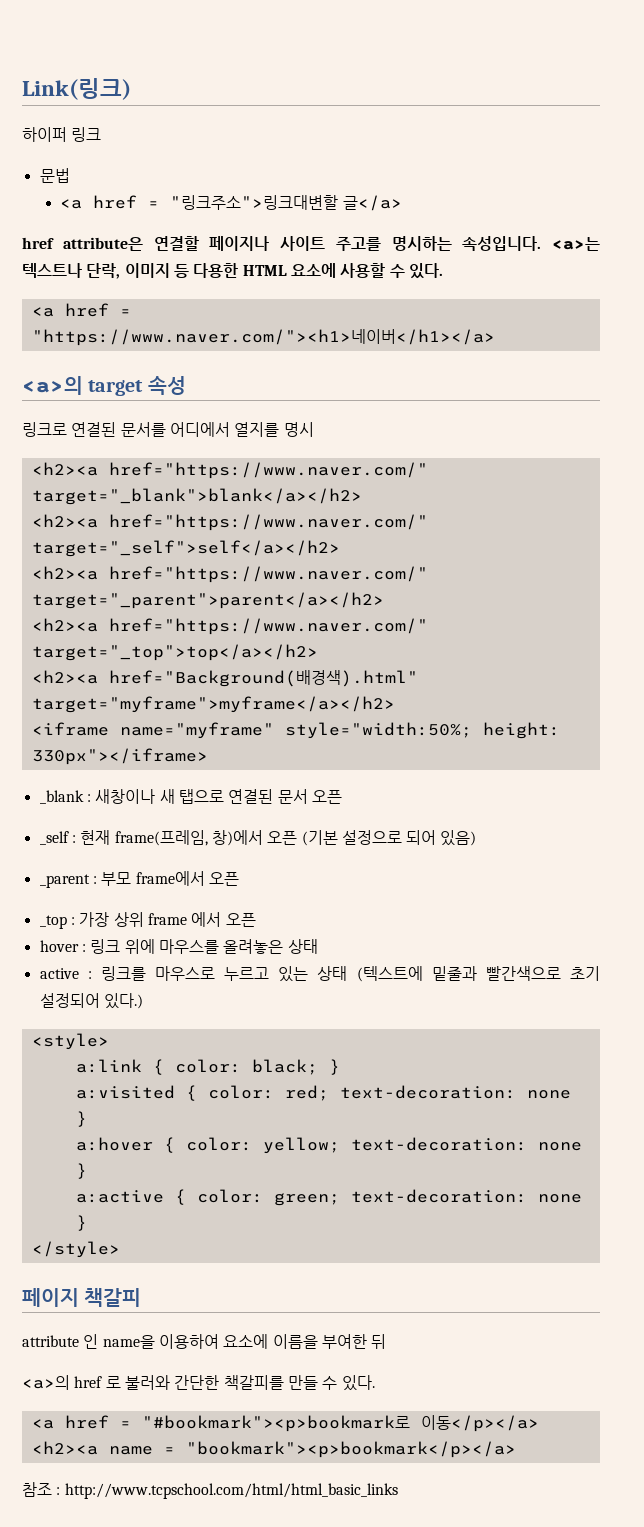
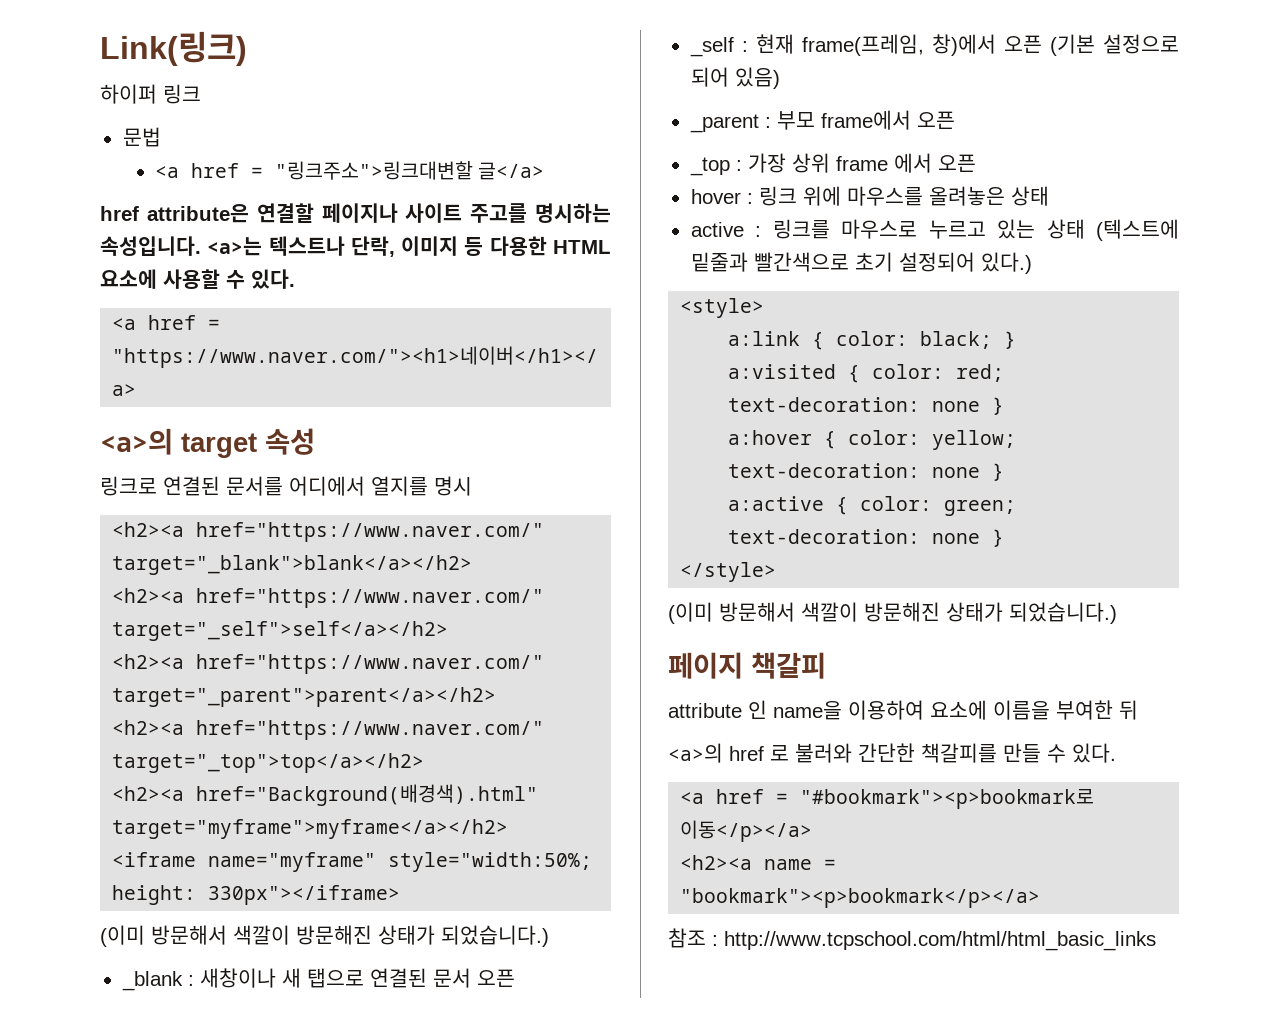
(208, 756) none -> [100,925,549,947] // (이미 방문해서 색깔이 방문해진 상태가 되었습니다.)
(120, 1249) none -> [668,602,1117,624] // (이미 방문해서 색깔이 방문해진 상태가 되었습니다.)

